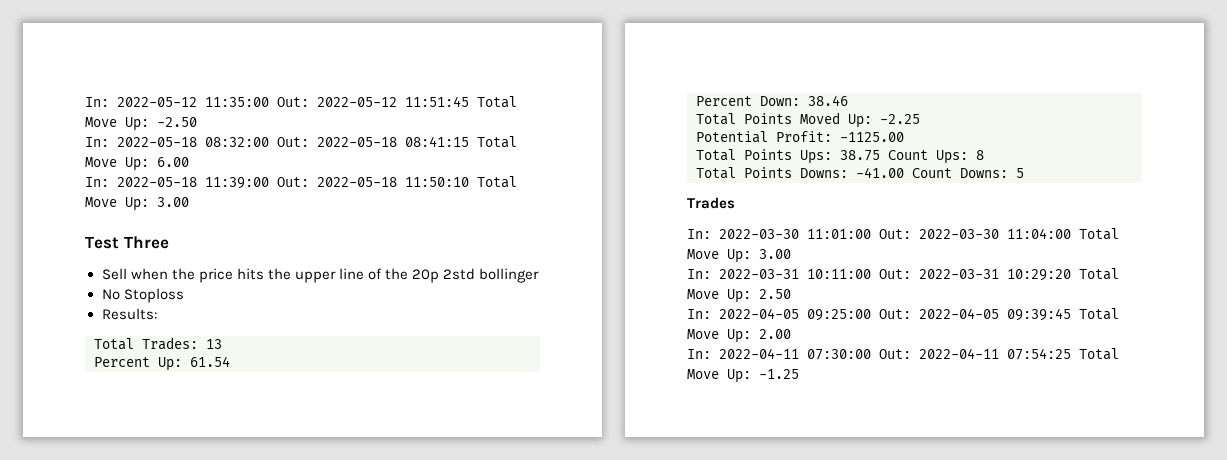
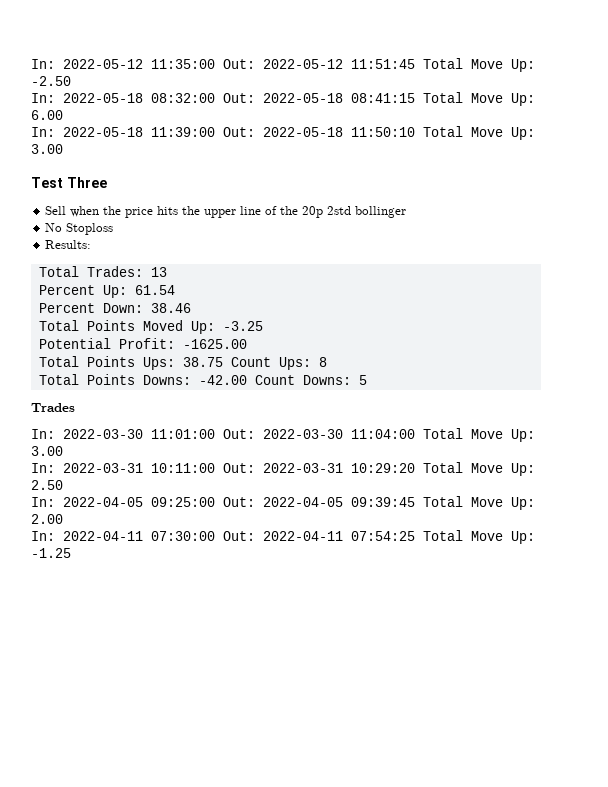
[880,114,920,124] -2.25 -> [222,321,263,331] -3.25
[840,132,904,142] -1125.00 -> [182,339,247,349] -1625.00
[856,167,904,178] -41.00 -> [198,375,247,385] -42.00

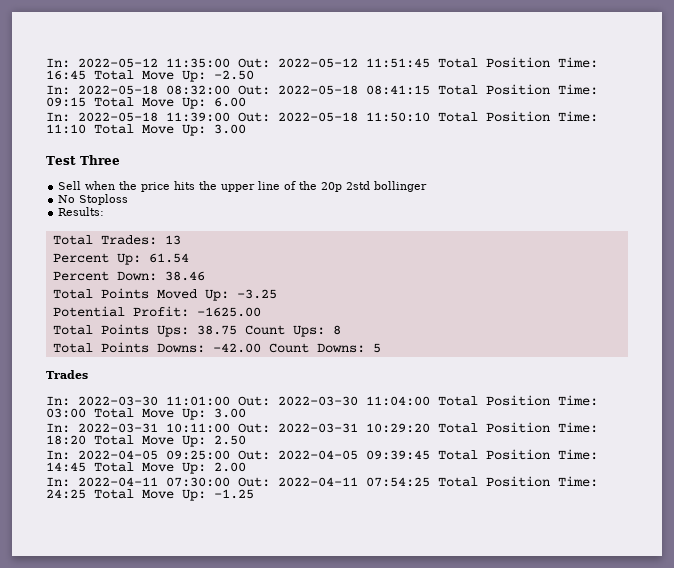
(463, 63) none -> [486,57,598,68] [46,70,134,80] Position Time: 16:45 Total
(463, 97) none -> [486,84,598,95] [46,97,134,107] Position Time: 09:15 Total
(463, 131) none -> [486,111,598,122] [46,124,134,134] Position Time: 11:10 Total
(463, 433) none -> [486,395,598,406] [46,408,134,418] Position Time: 03:00 Total
(463, 467) none -> [486,422,598,433] [46,435,134,445] Position Time: 18:20 Total
(463, 501) none -> [486,449,598,460] [46,462,134,472] Position Time: 14:45 Total
(463, 535) none -> [486,476,598,487] [46,489,134,499] Position Time: 24:25 Total

